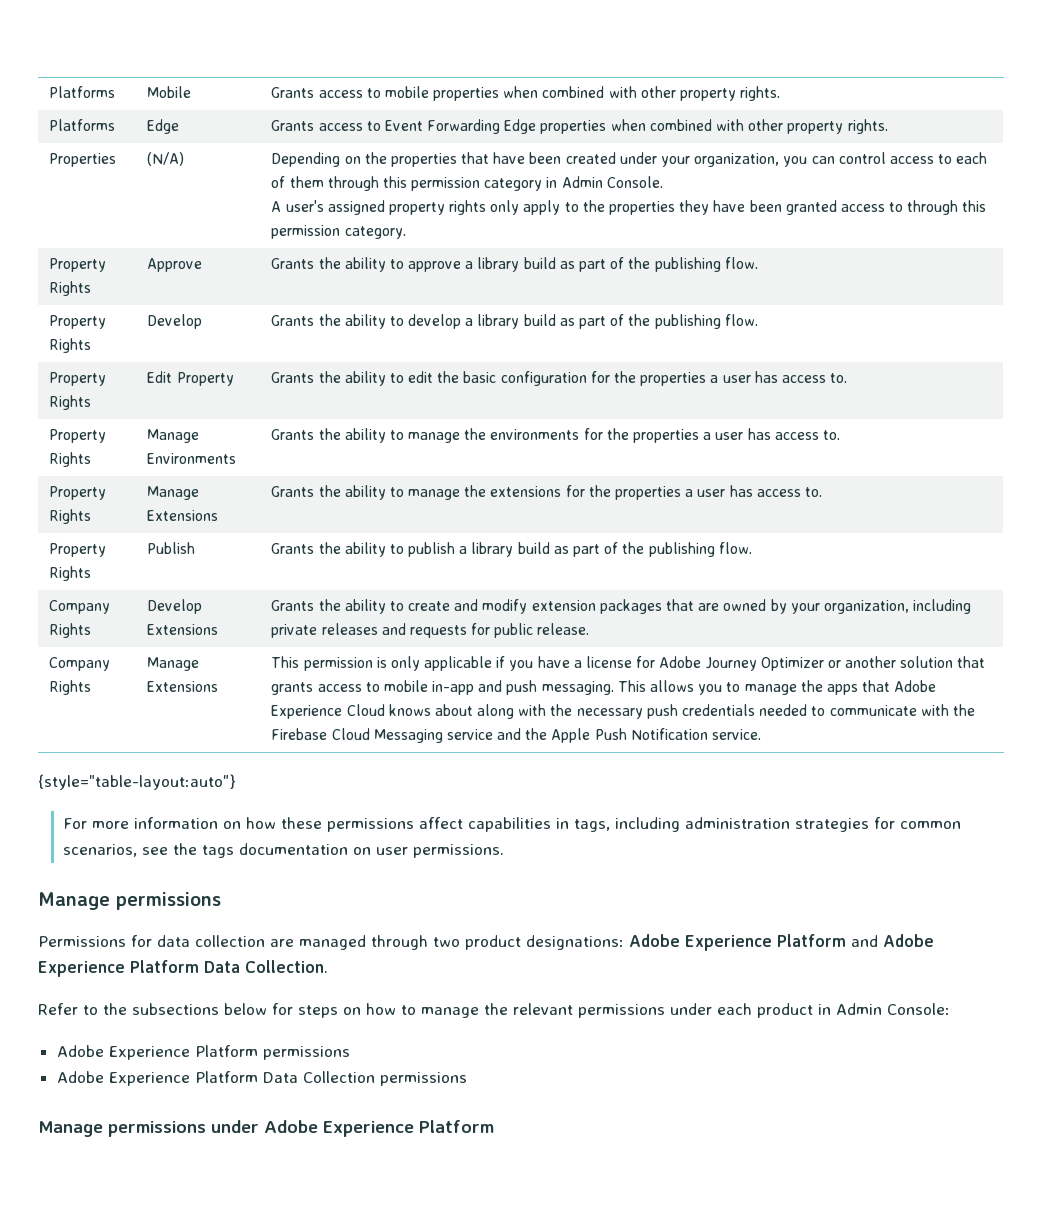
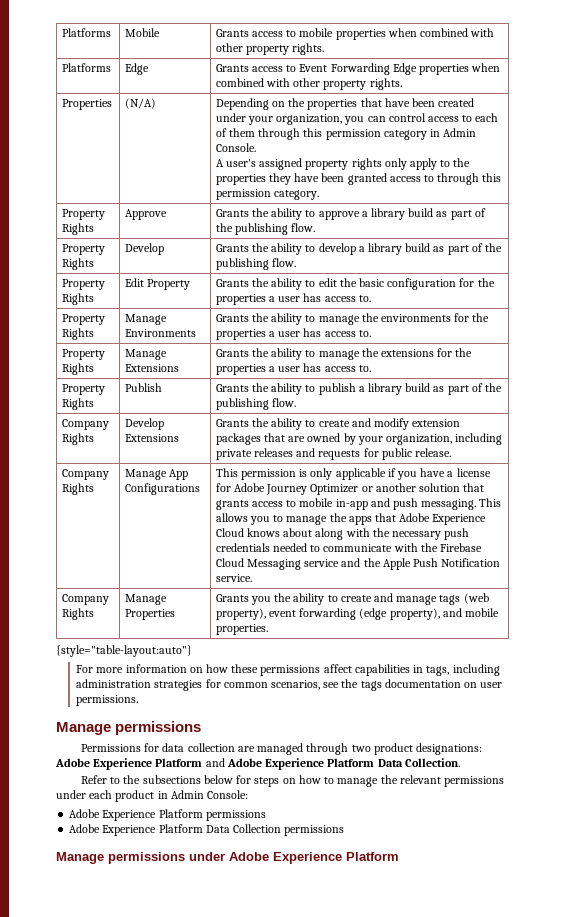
[147,681,219,692] Extensions -> [168,469,188,480] [124,483,200,495] App Configurations
(762, 734) none -> [61,594,109,605] [61,608,94,620] [124,594,167,605] [124,609,175,620] [215,593,489,605] [215,608,499,620] [215,624,268,635] // Company Rights | Manage Properties | Grants you the ability to create and manage tags (web property), event forwarding (edge property), and mobile properties.

